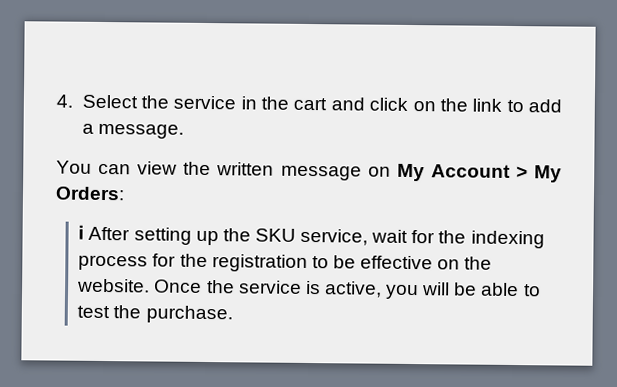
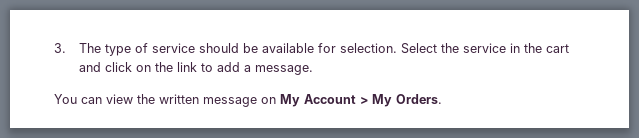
[56,94,73,108] 4. -> [54,43,397,56] 3. The type of service should be available for selection.
[55,186,125,201] [78,224,545,249] [78,253,493,272] [77,278,541,300] [77,305,233,324] Orders: // ℹ After setting up the SKU service, wait for the indexing process for the registration to be effective on the website. Once the service is active, you will be able to test the purchase. -> [396,94,442,104] Orders.

